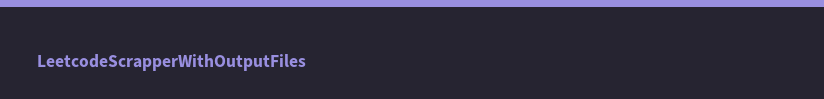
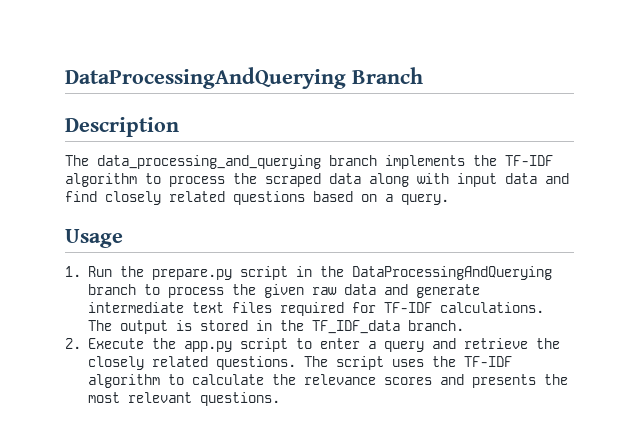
[37,54,306,71] LeetcodeScrapperWithOutputFiles -> [65,67,423,89] [65,117,179,137] [65,155,553,169] [65,173,569,187] [65,191,449,205] [65,229,123,248] [65,266,552,280] [87,284,480,298] [87,302,544,316] [87,320,464,334] [65,338,560,352] [87,356,512,370] [87,374,568,388] [87,392,280,406] DataProcessingAndQuerying Branch // Description // The data_processing_and_querying branch implements the TF-IDF algorithm to process the scraped data along with input data and find closely related questions based on a query. // Usage // 1. Run the prepare.py script in the DataProcessingAndQuerying branch to process the given raw data and generate intermediate text files required for TF-IDF calculations. The output is stored in the TF_IDF_data branch. // 2. Execute the app.py script to enter a query and retrieve the closely related questions. The script uses the TF-IDF algorithm to calculate the relevance scores and presents the most relevant questions.

